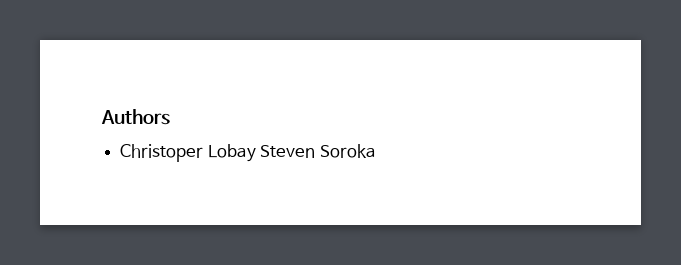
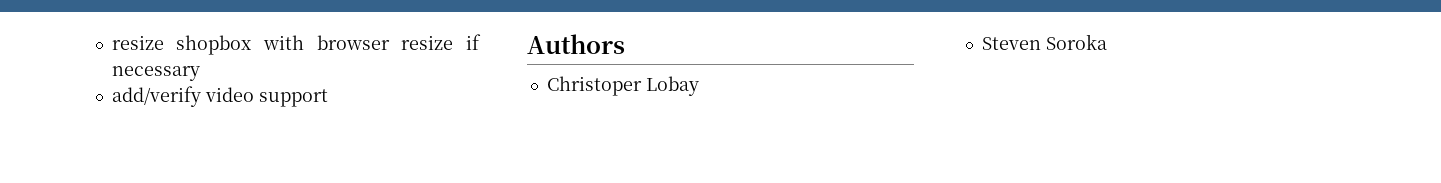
(101, 117) none -> [111,34,481,55] [111,66,200,81] [111,86,328,107] resize shopbox with browser resize if necessary // add/verify video support //
(256, 153) none -> (699, 86) //

